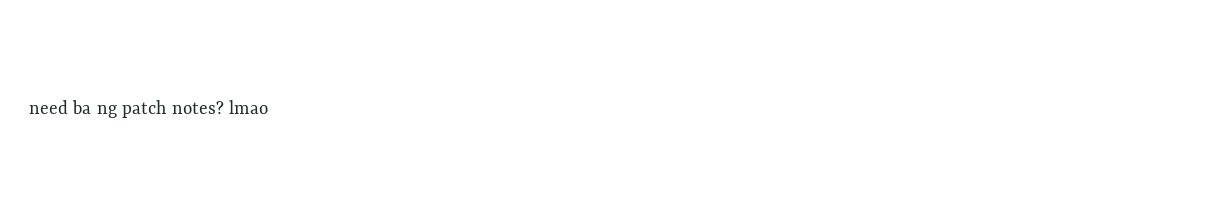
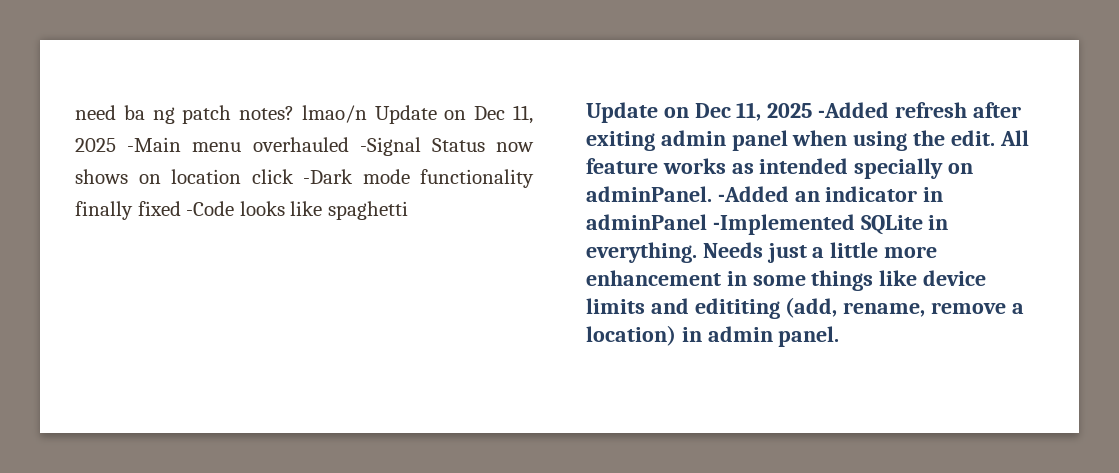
[229,100,268,114] lmao -> [301,105,533,124] [75,137,534,156] [75,169,534,188] [75,201,408,220] [586,102,1021,123] [586,130,1029,151] [586,158,974,179] [586,186,944,202] [586,214,949,235] [586,242,938,263] [586,270,987,291] [586,297,1024,319] [586,325,840,347] lmao/n Update on Dec 11, 2025 -Main menu overhauled -Signal Status now shows on location click -Dark mode functionality finally fixed -Code looks like spaghetti // Update on Dec 11, 2025 -Added refresh after exiting admin panel when using the edit. All feature works as intended specially on adminPanel. -Added an indicator in adminPanel -Implemented SQLite in everything. Needs just a little more enhancement in some things like device limits and edititing (add, rename, remove a location) in admin panel.

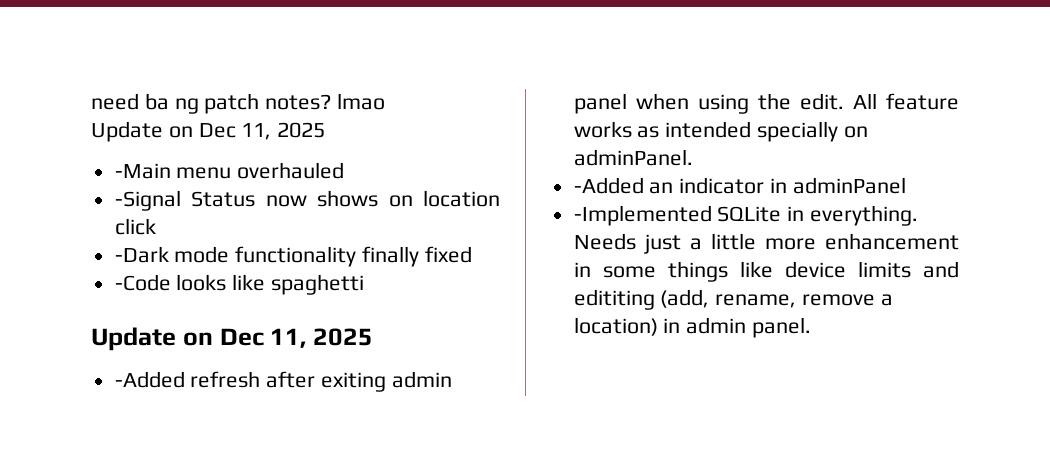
[301,105,533,124] [75,138,116,152] lmao/n Update on Dec 11, 2025 -> [337,93,386,110] [91,121,326,142] lmao // Update on Dec 11, 2025 //
(349, 144) none -> (345, 170) //
(294, 176) none -> (156, 226) //
(181, 208) none -> (472, 254) //
(813, 110) none -> (373, 337) //
(712, 194) none -> (693, 157) //
(707, 222) none -> (906, 185) //

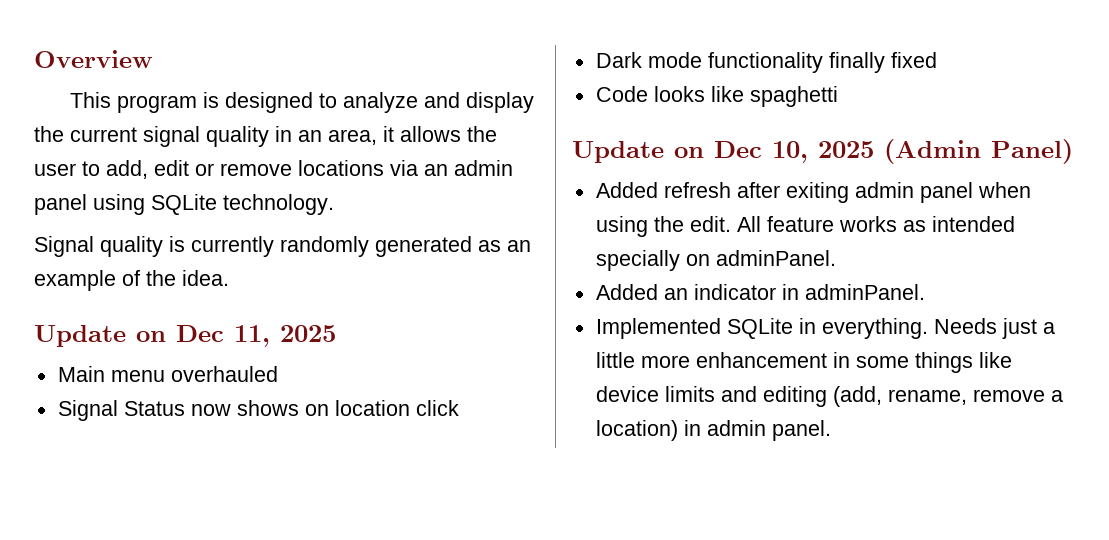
[91,93,386,114] [91,121,326,142] [114,163,171,179] need ba ng patch notes? lmao // Update on Dec 11, 2025 // -Main -> [34,50,153,68] [69,92,534,113] [34,126,497,147] [34,160,513,179] [34,194,334,215] [34,236,531,257] [34,270,229,291] [34,325,336,347] [57,366,105,382] Overview // This program is designed to analyze and display the current signal quality in an area, it allows the user to add, edit or remove locations via an admin panel using SQLite technology. // Signal quality is currently randomly generated as an example of the idea. // Update on Dec 11, 2025 // Main
[114,190,181,211] -Signal -> [57,400,118,421] Signal
[114,246,169,263] -Dark -> [595,52,642,68] Dark
[114,274,171,291] -Code -> [595,86,648,102] Code
[270,328,373,348] [114,371,185,388] 11, 2025 // -Added -> [772,139,1073,164] [595,182,658,198] 10, 2025 (Admin Panel) // Added
[573,177,644,194] -Added -> [595,284,658,300] Added
[792,177,906,194] [573,205,712,226] adminPanel // -Implemented -> [804,284,925,300] [595,318,721,339] adminPanel. // Implemented
[573,289,655,310] edititing -> [762,386,827,407] editing

